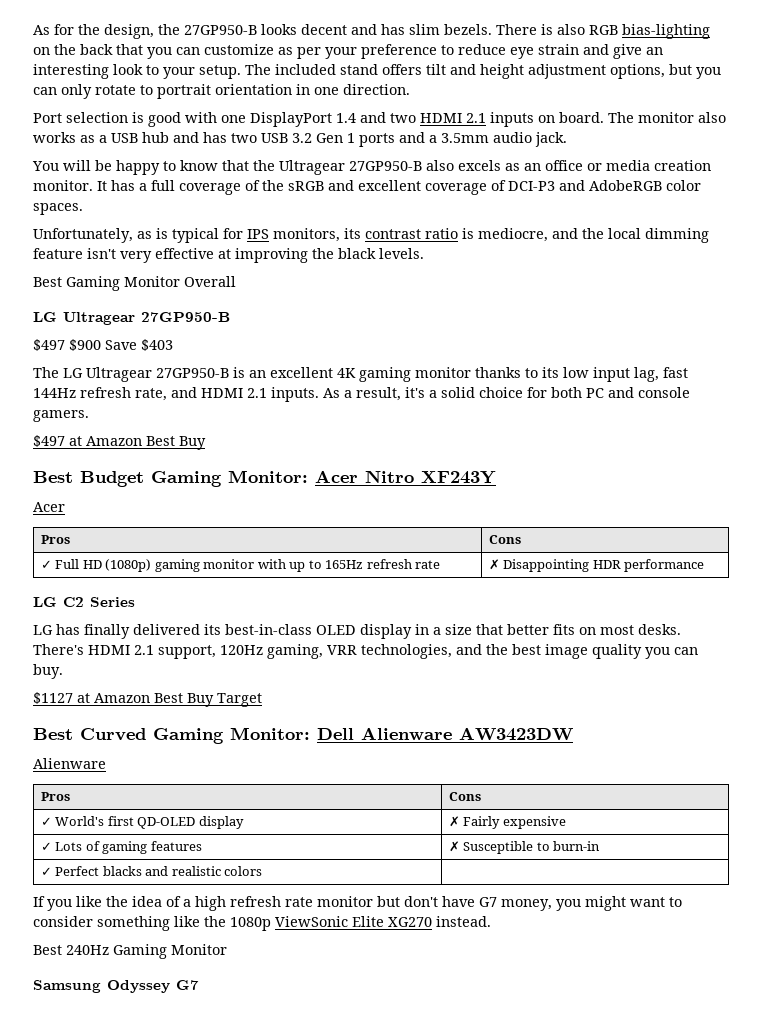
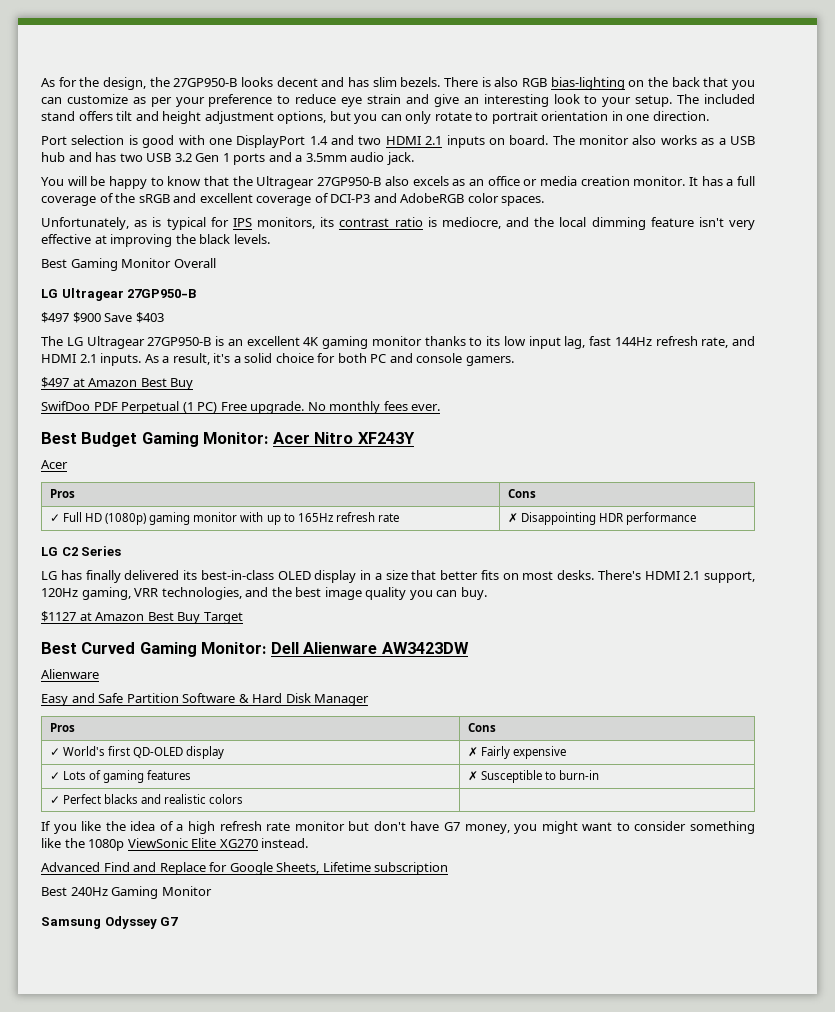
(206, 443) none -> [41,401,441,414] // SwifDoo PDF Perpetual (1 PC) Free upgrade. No monthly fees ever.
(106, 763) none -> [41,693,370,706] // Easy and Safe Partition Software & Hard Disk Manager
(491, 921) none -> [41,862,449,875] // Advanced Find and Replace for Google Sheets, Lifetime subscription

